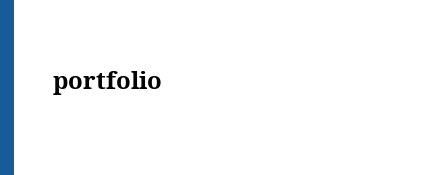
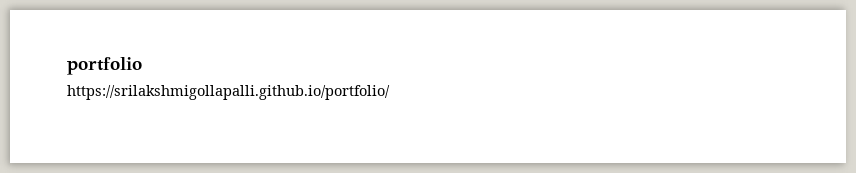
(162, 83) none -> [67,85,390,100] // https://srilakshmigollapalli.github.io/portfolio/

